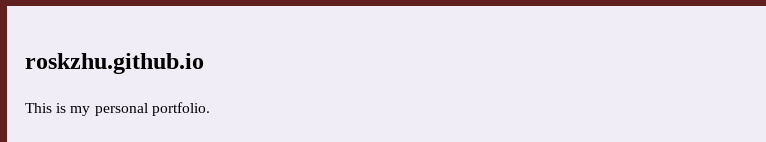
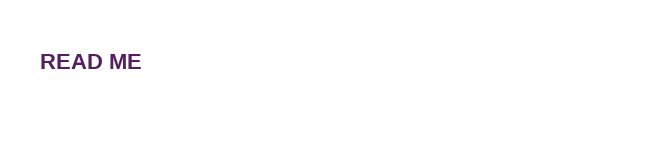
[25,53,204,74] [25,102,210,116] roskzhu.github.io // This is my personal portfolio. -> [40,54,142,69] READ ME

